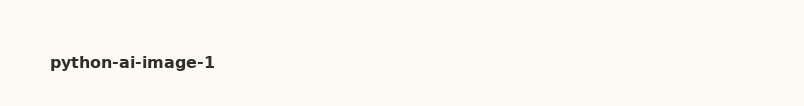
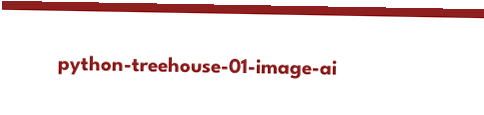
[50,56,215,71] python-ai-image-1 -> [57,54,337,80] python-treehouse-01-image-ai

